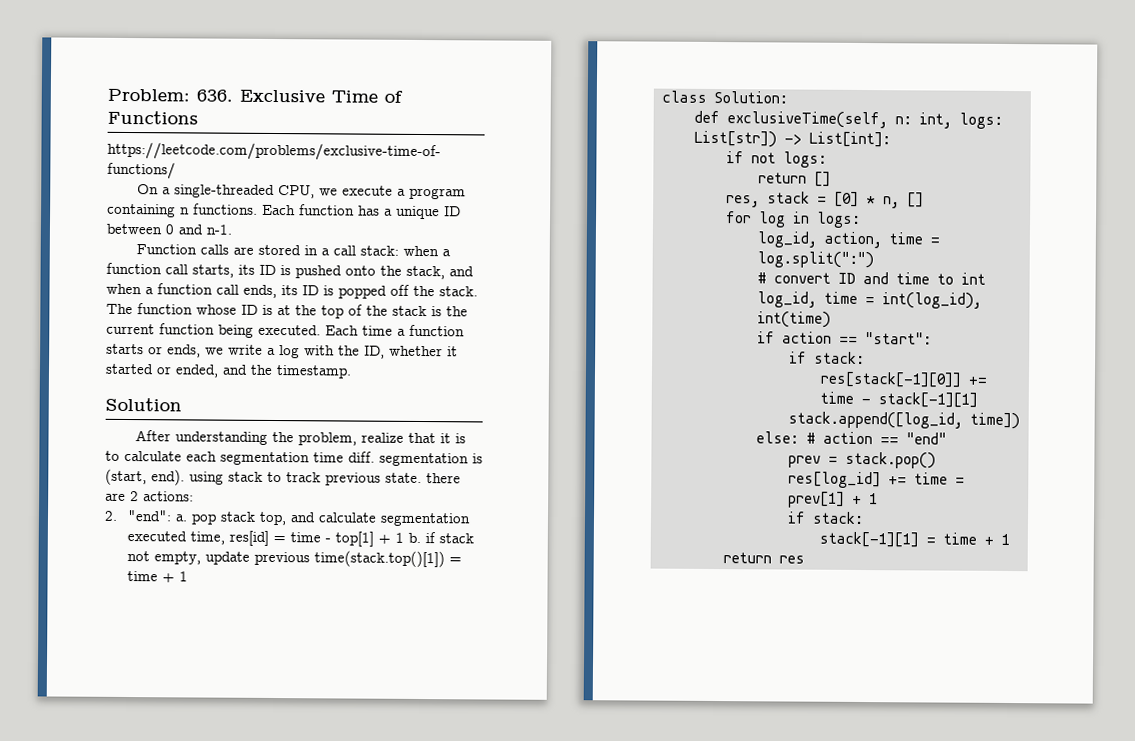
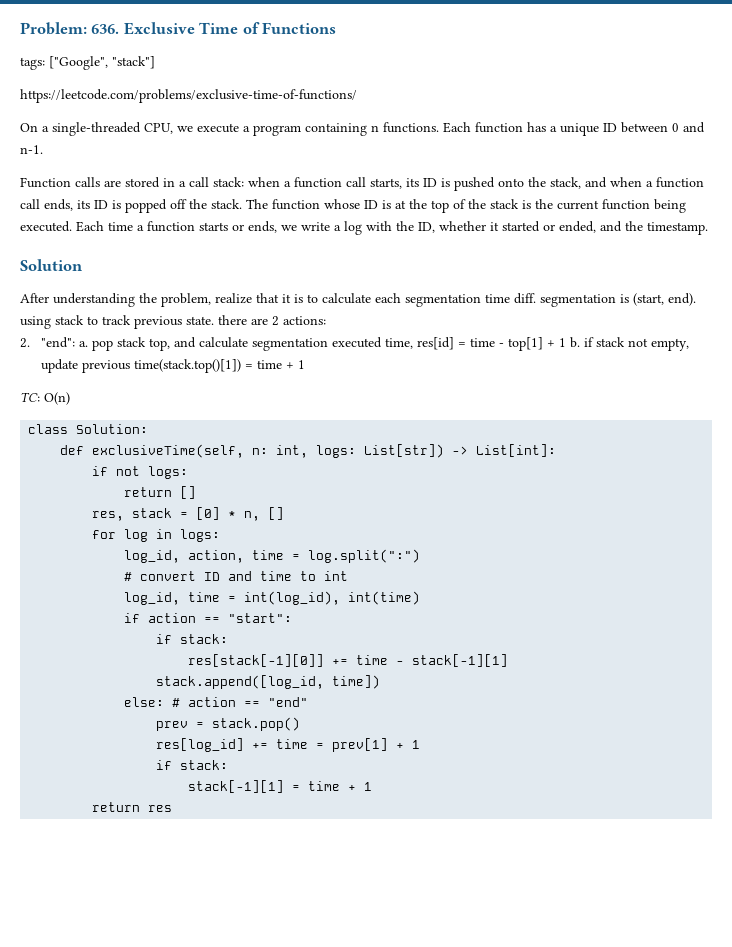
(198, 117) none -> [20,56,155,70] // tags: ["Google", "stack"]
(188, 576) none -> [20,392,70,405] // TC: O(n)

